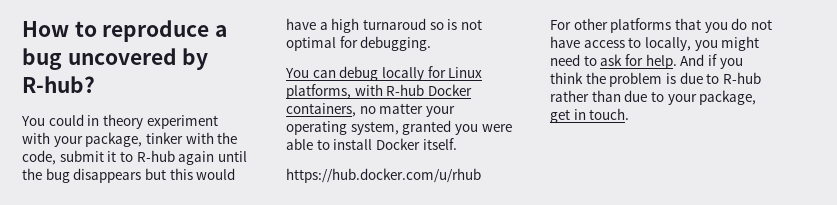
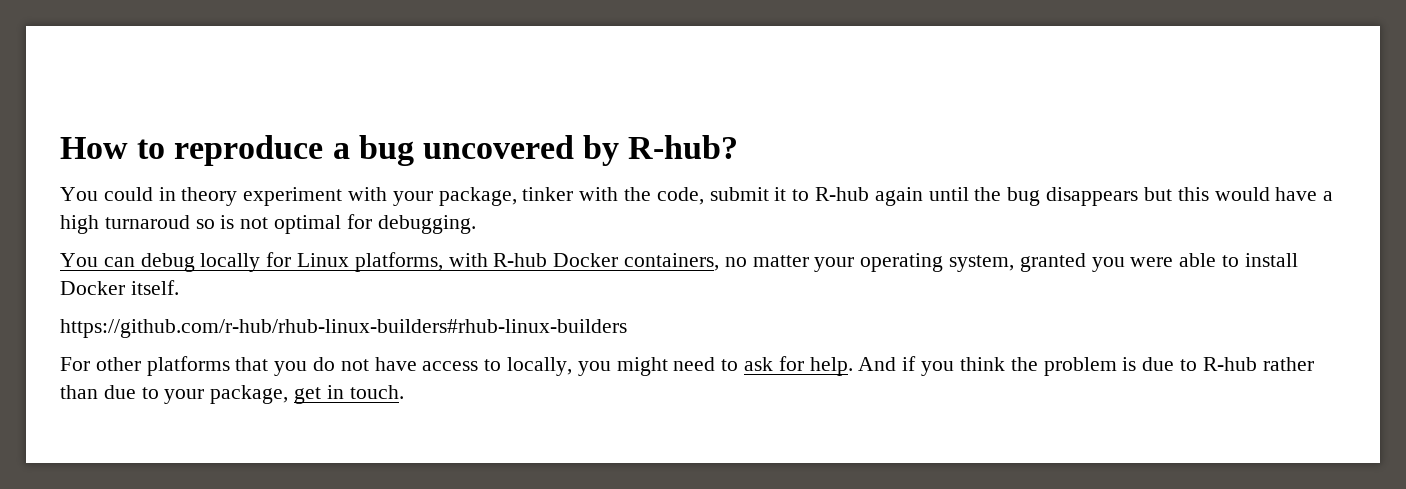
[286,168,481,183] https://hub.docker.com/u/rhub -> [60,319,627,338] https://github.com/r-hub/rhub-linux-builders#rhub-linux-builders

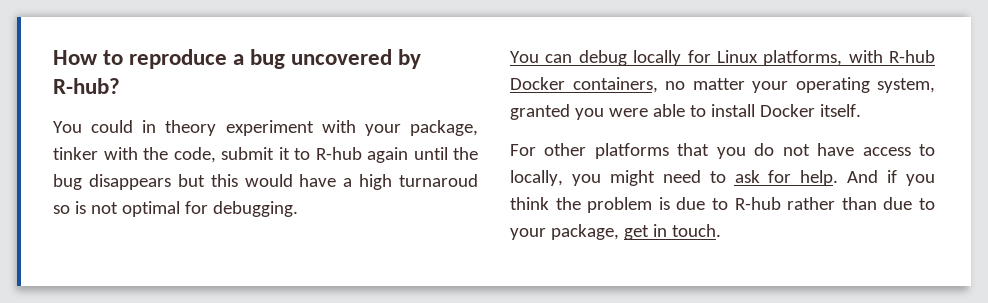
[60,319,627,338] // https://github.com/r-hub/rhub-linux-builders#rhub-linux-builders -> (861, 110) none

